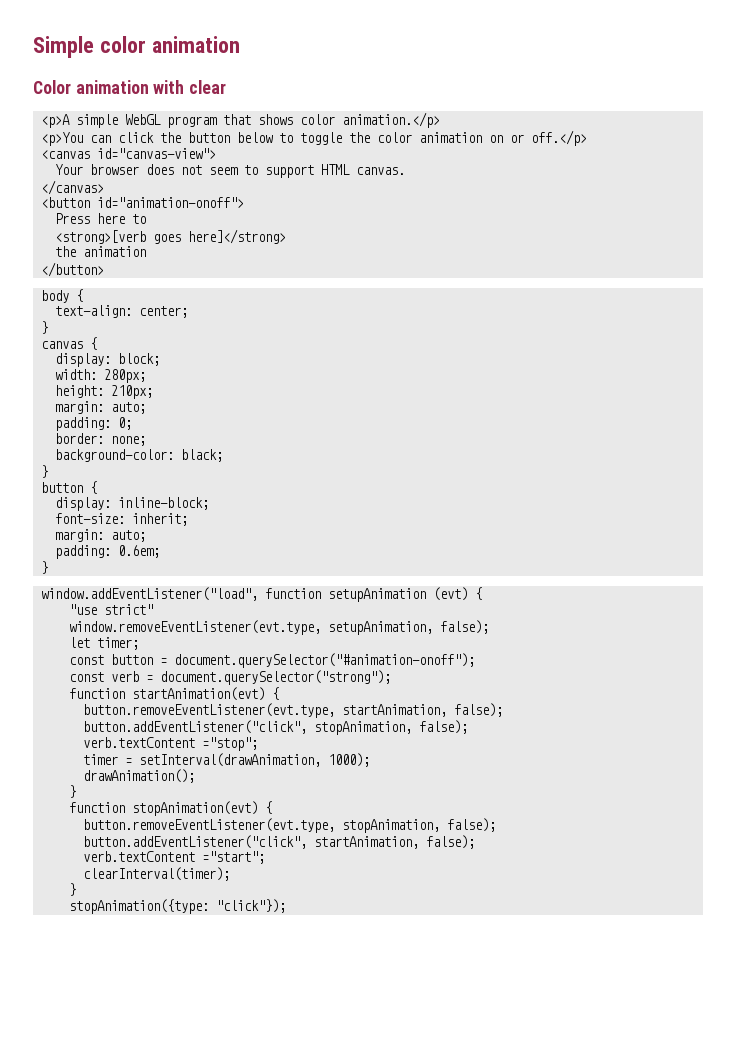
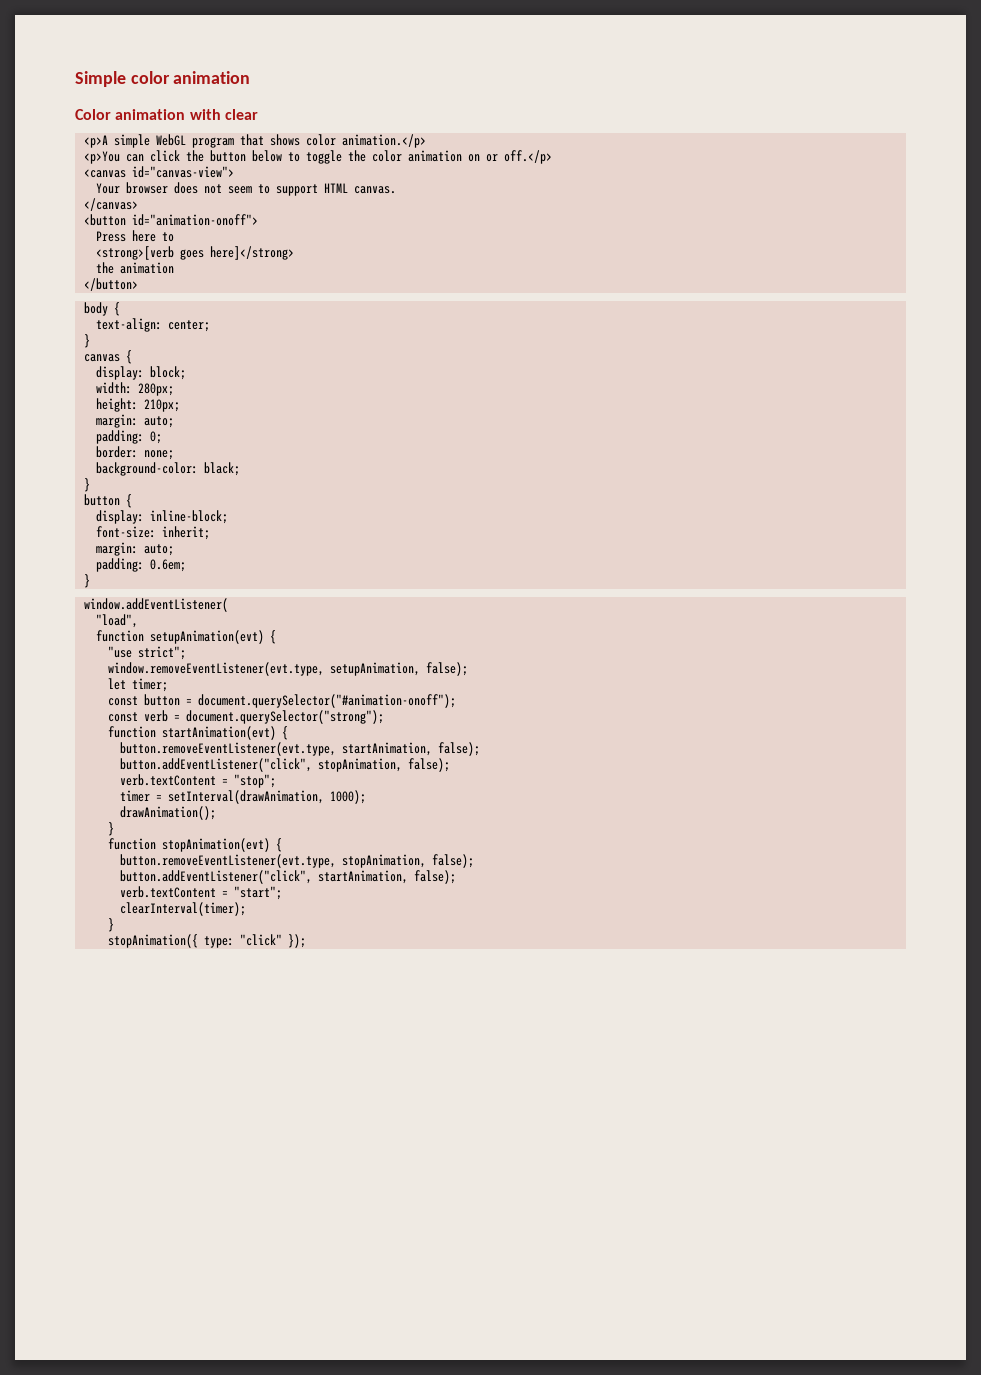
[41,587,469,602] window.addEventListener("load", function setupAnimation (evt) -> [83,598,228,612] [95,614,138,628] [95,630,264,644] window.addEventListener( // "load", // function setupAnimation(evt)
[104,604,154,615] strict" -> [137,646,186,660] strict";
[202,737,259,751] ="stop"; -> [221,774,276,788] = "stop";
[202,851,266,864] ="start"; -> [221,886,282,900] = "start";
[69,899,287,914] stopAnimation({type: "click"}); -> [107,934,306,948] stopAnimation({ type: "click" });

